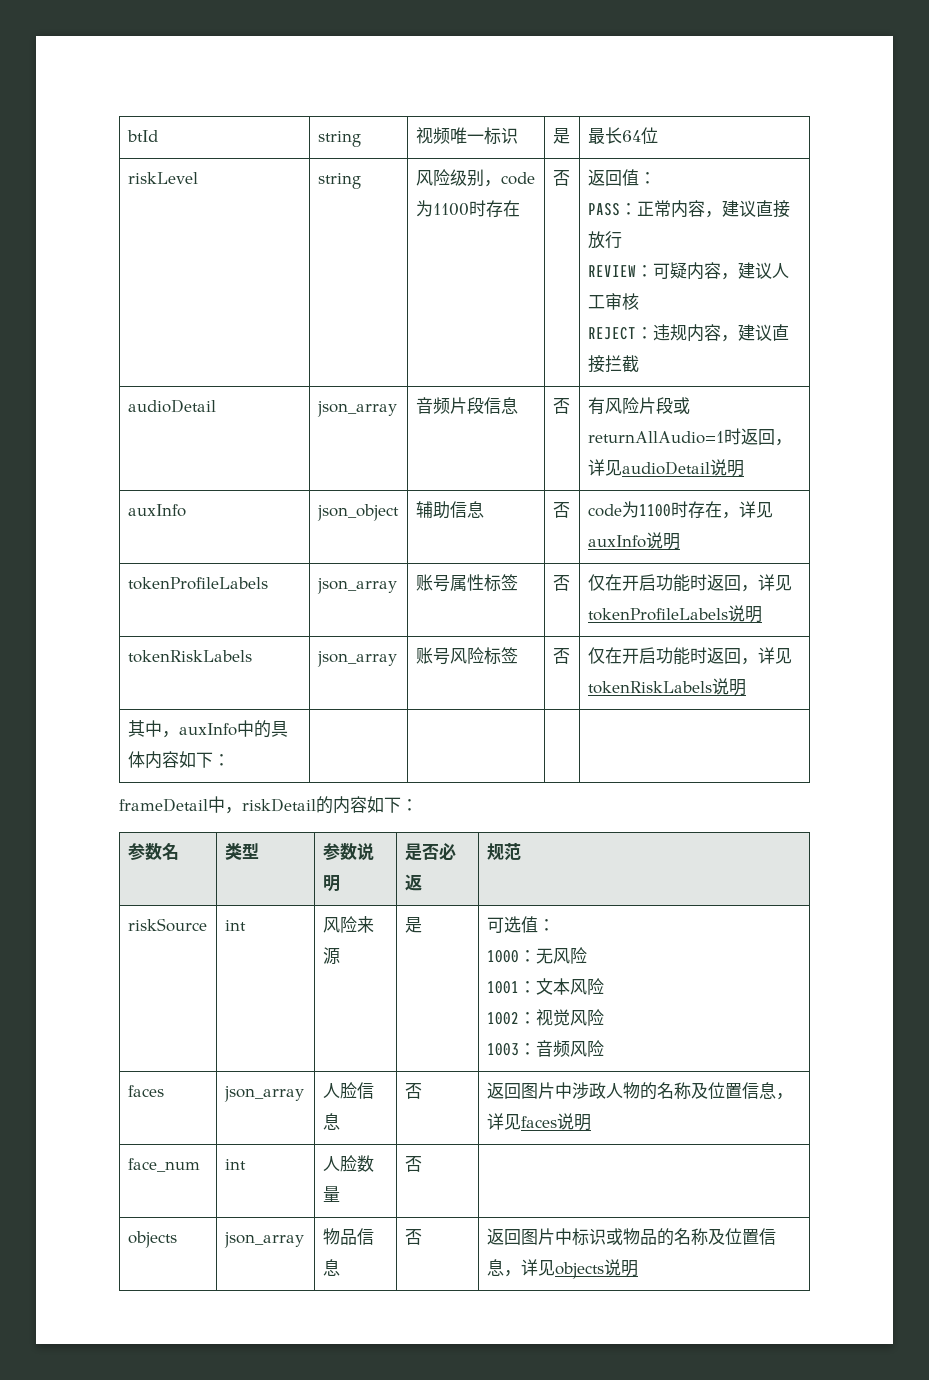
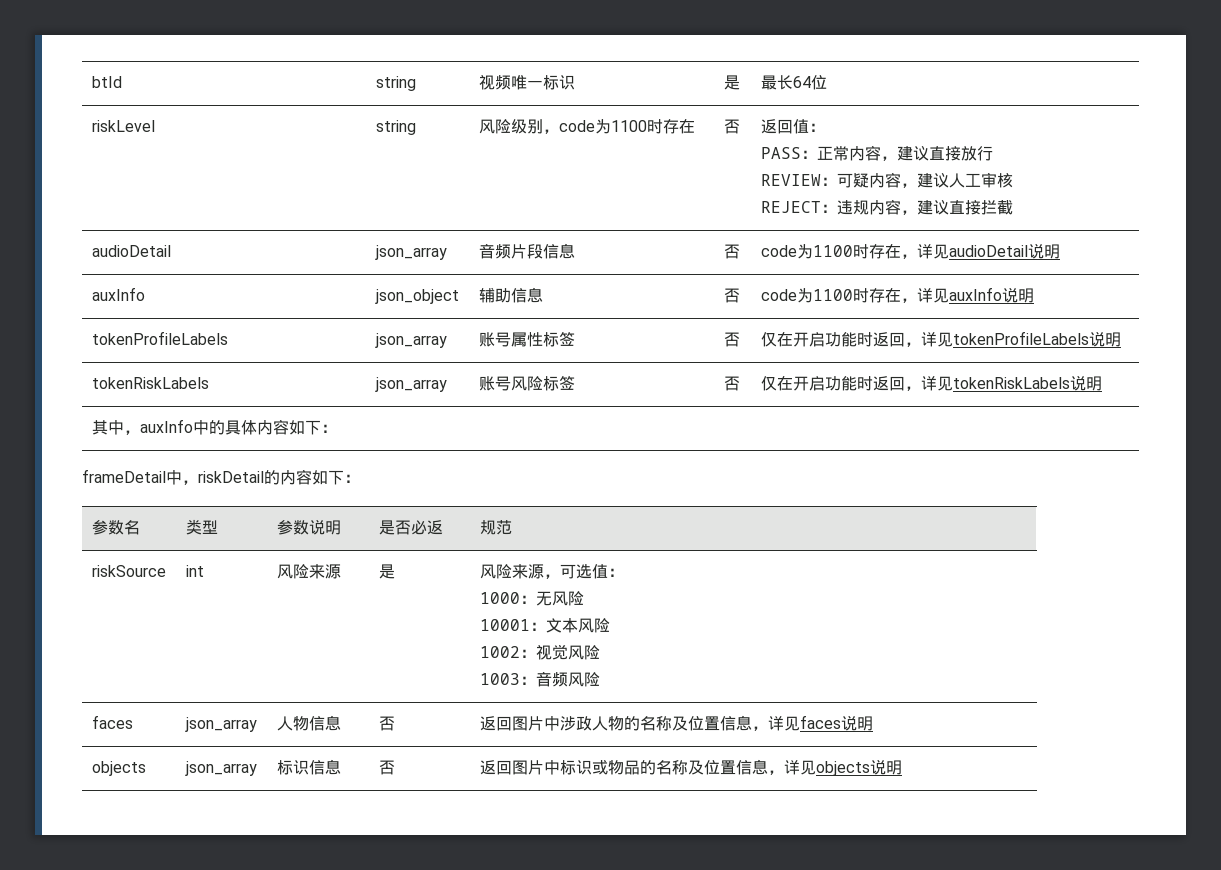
[587,397,690,415] [587,428,775,445] 有风险片段或returnAllAudio=1时返回 -> [760,244,901,259] code为1100时存在
(422, 925) none -> [479,564,560,579] 风险来源，
[486,981,519,994] 1001 -> [479,619,530,631] 10001
[339,1082,357,1099] 脸 -> [292,716,309,731] 物
[127,1158,200,1172] [224,1159,246,1170] [322,1155,374,1172] [322,1186,340,1202] [404,1156,422,1172] // face_num | int | 人脸数量 | 否 | -> (873, 723) none
[322,1228,357,1245] 物品 -> [276,760,309,775] 标识

